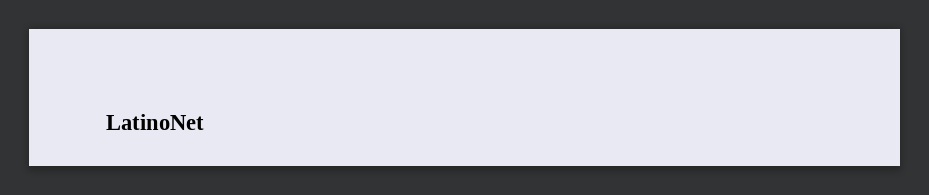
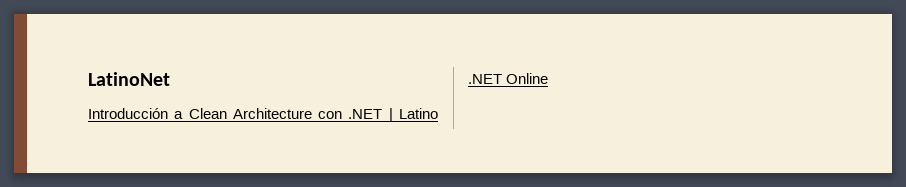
(204, 122) none -> [88,108,438,122] [468,73,549,84] // Introducción a Clean Architecture con .NET | Latino .NET Online

